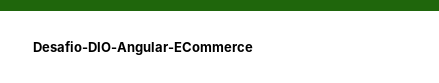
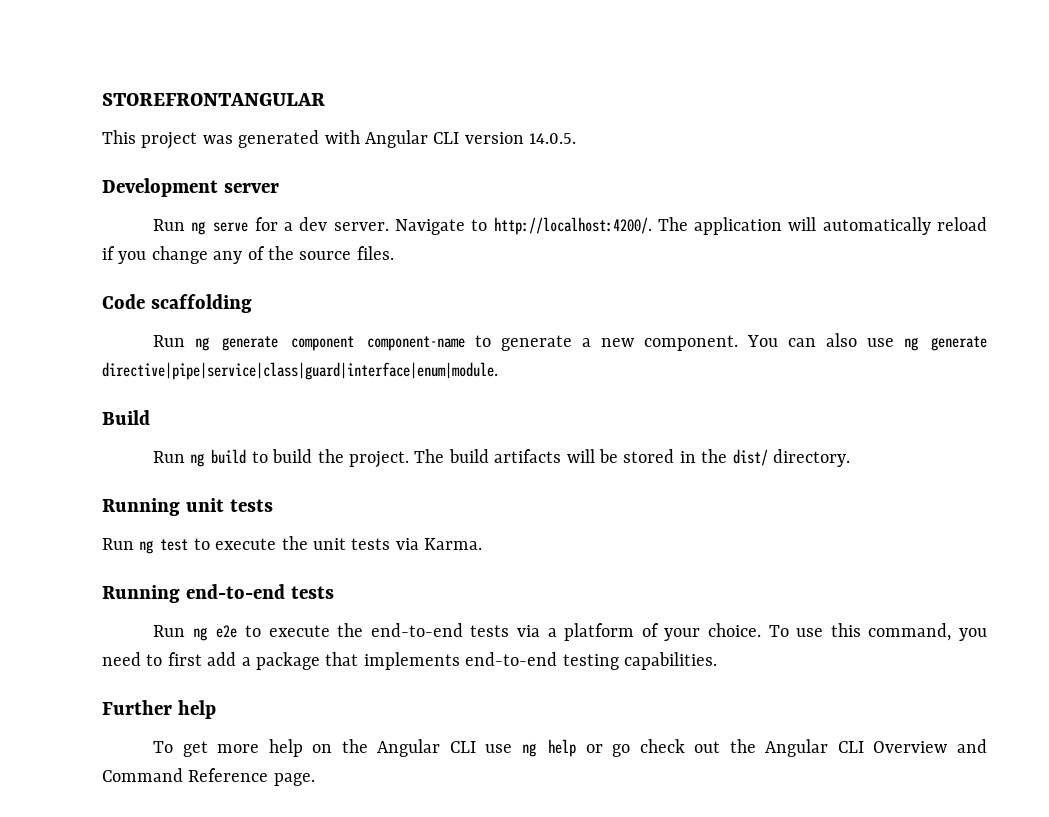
[33,41,253,55] Desafio-DIO-Angular-ECommerce -> [102,93,325,106] [102,130,577,149] [102,178,279,197] [152,217,987,235] [102,246,394,264] [102,294,252,313] [152,333,987,351] [102,362,498,380] [102,410,150,425] [152,449,850,468] [102,498,273,516] [102,536,483,554] [102,584,334,603] [152,623,987,641] [102,652,717,670] [102,700,216,719] [152,739,987,757] [102,768,315,786] STOREFRONTANGULAR // This project was generated with Angular CLI version 14.0.5. // Development server // Run ng serve for a dev server. Navigate to http://localhost:4200/. The application will automatically reload if you change any of the source files. // Code scaffolding // Run ng generate component component-name to generate a new component. You can also use ng generate directive|pipe|service|class|guard|interface|enum|module. // Build // Run ng build to build the project. The build artifacts will be stored in the dist/ directory. // Running unit tests // Run ng test to execute the unit tests via Karma. // Running end-to-end tests // Run ng e2e to execute the end-to-end tests via a platform of your choice. To use this command, you need to first add a package that implements end-to-end testing capabilities. // Further help // To get more help on the Angular CLI use ng help or go check out the Angular CLI Overview and Command Reference page.

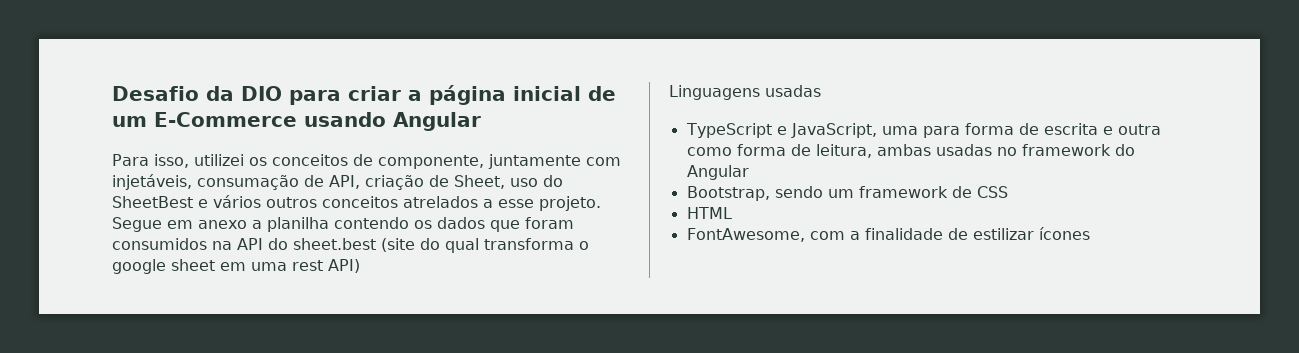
[102,93,325,106] [102,130,577,149] [102,178,279,197] [152,217,987,235] [102,246,394,264] [102,294,252,313] [152,333,987,351] [102,362,498,380] [102,410,150,425] [152,449,850,468] [102,498,273,516] [102,536,483,554] [102,584,334,603] [152,623,987,641] [102,652,717,670] [102,700,216,719] [152,739,987,757] [102,768,315,786] STOREFRONTANGULAR // This project was generated with Angular CLI version 14.0.5. // Development server // Run ng serve for a dev server. Navigate to http://localhost:4200/. The application will automatically reload if you change any of the source files. // Code scaffolding // Run ng generate component component-name to generate a new component. You can also use ng generate directive|pipe|service|class|guard|interface|enum|module. // Build // Run ng build to build the project. The build artifacts will be stored in the dist/ directory. // Running unit tests // Run ng test to execute the unit tests via Karma. // Running end-to-end tests // Run ng e2e to execute the end-to-end tests via a platform of your choice. To use this command, you need to first add a package that implements end-to-end testing capabilities. // Further help // To get more help on the Angular CLI use ng help or go check out the Angular CLI Overview and Command Reference page. -> [112,85,616,105] [112,112,481,131] [112,154,621,169] [112,174,563,190] [112,195,601,211] [112,217,574,232] [112,238,589,253] [112,259,360,274] [669,85,821,100] [685,123,1161,138] [686,144,1135,158] [686,165,749,180] [686,186,1008,201] [686,207,732,219] [686,227,1090,242] Desafio da DIO para criar a página inicial de um E-Commerce usando Angular // Para isso, utilizei os conceitos de componente, juntamente com injetáveis, consumação de API, criação de Sheet, uso do SheetBest e vários outros conceitos atrelados a esse projeto. Segue em anexo a planilha contendo os dados que foram consumidos na API do sheet.best (site do qual transforma o google sheet em uma rest API) // Linguagens usadas // TypeScript e JavaScript, uma para forma de escrita e outra como forma de leitura, ambas usadas no framework do Angular // Bootstrap, sendo um framework de CSS // HTML // FontAwesome, com a finalidade de estilizar ícones

